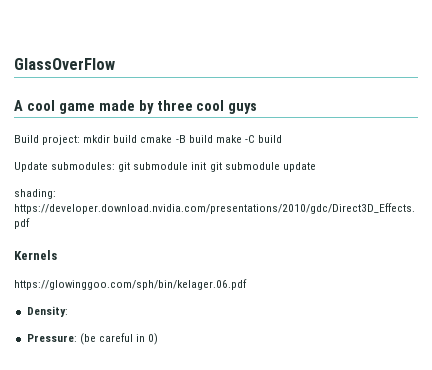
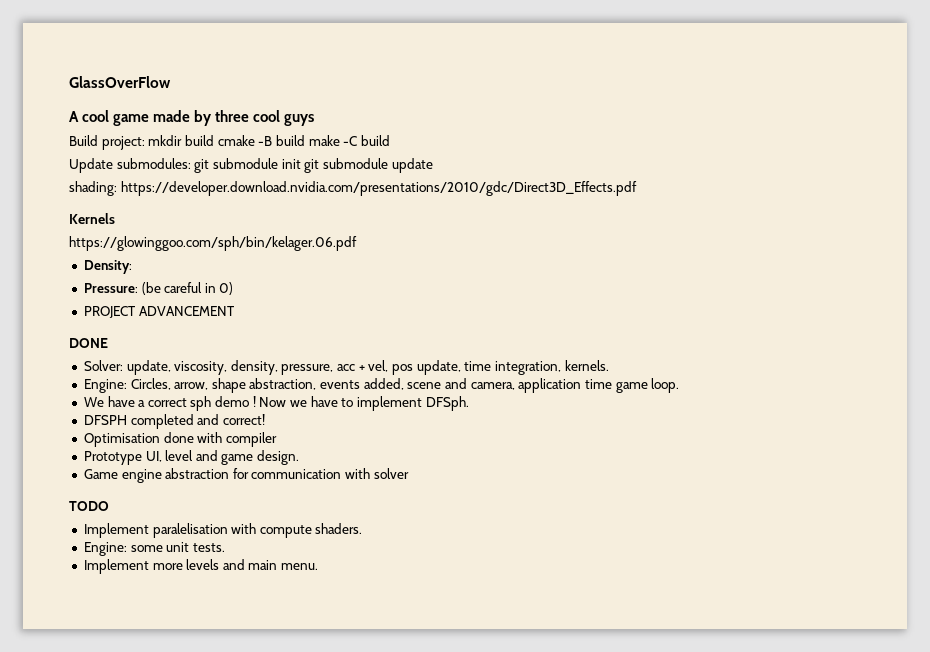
(159, 339) none -> [83,306,234,318] [69,338,108,348] [83,360,609,375] [83,378,680,393] [83,396,469,411] [83,414,265,429] [83,432,277,447] [83,450,300,465] [83,468,409,483] [69,501,109,511] [83,523,363,538] [83,542,225,556] [83,559,319,574] // PROJECT ADVANCEMENT // DONE // Solver: update, viscosity, density, pressure, acc + vel, pos update, time integration, kernels. // Engine: Circles, arrow, shape abstraction, events added, scene and camera, application time game loop. // We have a correct sph demo ! Now we have to implement DFSph. // DFSPH completed and correct! // Optimisation done with compiler // Prototype UI, level and game design. // Game engine abstraction for communication with solver // TODO // Implement paralelisation with compute shaders. // Engine: some unit tests. // Implement more levels and main menu.

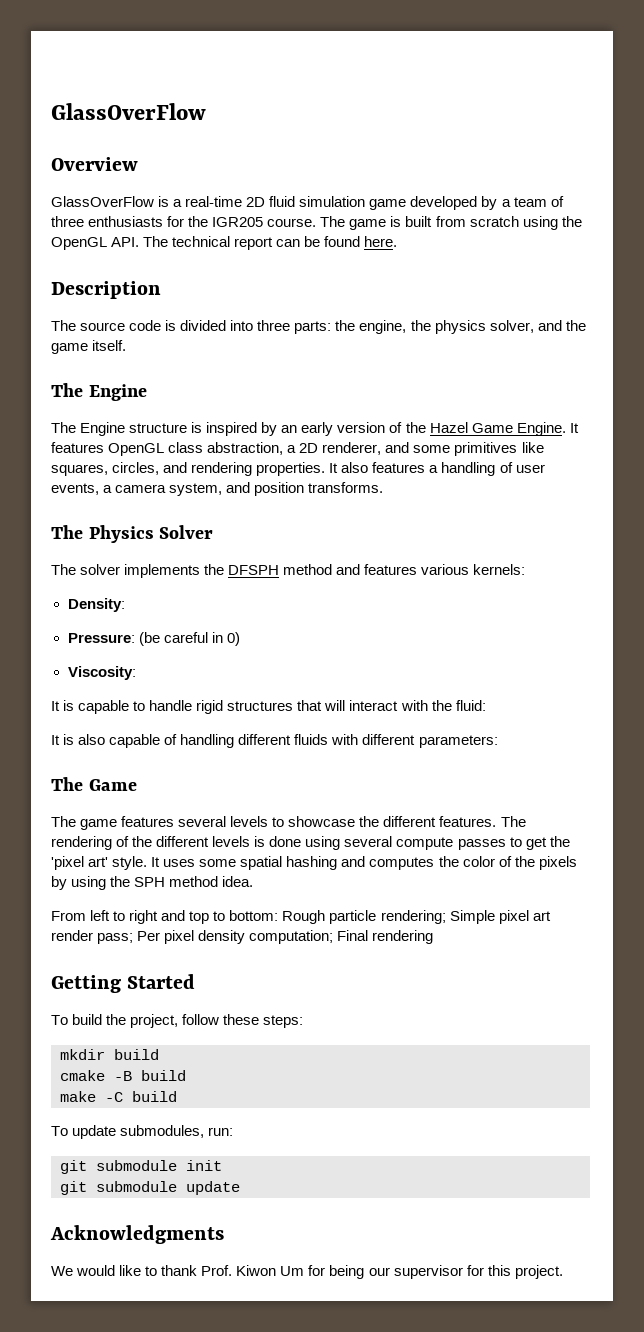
[69,110,315,126] [69,135,390,150] [69,158,433,173] [69,181,637,196] [69,213,115,224] [69,236,357,251] A cool game made by three cool guys // Build project: mkdir build cmake -B build make -C build // Update submodules: git submodule init git submodule update // shading: https://developer.download.nvidia.com/presentations/2010/gdc/Direct3D_Effects.pdf // Kernels // https://glowinggoo.com/sph/bin/kelager.06.pdf -> [51,157,138,171] [51,196,564,210] [51,216,582,230] [51,236,398,250] [51,281,161,299] [51,320,586,334] [51,340,127,354] [51,383,147,401] [51,422,579,436] [51,442,544,456] [51,462,545,476] [51,482,384,496] [51,525,214,543] [51,564,526,578] Overview // GlassOverFlow is a real-time 2D fluid simulation game developed by a team of three enthusiasts for the IGR205 course. The game is built from scratch using the OpenGL API. The technical report can be found here. // Description // The source code is divided into three parts: the engine, the physics solver, and the game itself. // The Engine // The Engine structure is inspired by an early version of the Hazel Game Engine. It features OpenGL class abstraction, a 2D renderer, and some primitives like squares, circles, and rendering properties. It also features a handling of user events, a camera system, and position transforms. // The Physics Solver // The solver implements the DFSPH method and features various kernels:
[83,306,234,318] [69,338,108,348] [83,360,609,375] [83,378,680,393] [83,396,469,411] [83,414,265,429] [83,432,277,447] [83,450,300,465] [83,468,409,483] [69,501,109,511] [83,523,363,538] [83,542,225,556] [83,559,319,574] PROJECT ADVANCEMENT // DONE // Solver: update, viscosity, density, pressure, acc + vel, pos update, time integration, kernels. // Engine: Circles, arrow, shape abstraction, events added, scene and camera, application time game loop. // We have a correct sph demo ! Now we have to implement DFSph. // DFSPH completed and correct! // Optimisation done with compiler // Prototype UI, level and game design. // Game engine abstraction for communication with solver // TODO // Implement paralelisation with compute shaders. // Engine: some unit tests. // Implement more levels and main menu. -> [67,666,136,680] [51,700,486,714] [51,734,498,748] [51,777,137,791] [51,816,526,830] [51,836,570,850] [51,856,577,870] [51,876,254,890] [51,910,551,924] [51,930,434,944] [51,974,196,993] [51,1014,304,1028] [60,1049,159,1060] [60,1070,186,1081] [60,1091,177,1102] [51,1125,234,1139] [60,1160,222,1174] [60,1181,240,1195] [50,1225,224,1244] [51,1265,563,1279] Viscosity: // It is capable to handle rigid structures that will interact with the fluid: // It is also capable of handling different fluids with different parameters: // The Game // The game features several levels to showcase the different features. The rendering of the different levels is done using several compute passes to get the 'pixel art' style. It uses some spatial hashing and computes the color of the pixels by using the SPH method idea. // From left to right and top to bottom: Rough particle rendering; Simple pixel art render pass; Per pixel density computation; Final rendering // Getting Started // To build the project, follow these steps: // mkdir build // cmake -B build // make -C build // To update submodules, run: // git submodule init // git submodule update // Acknowledgments // We would like to thank Prof. Kiwon Um for being our supervisor for this project.

